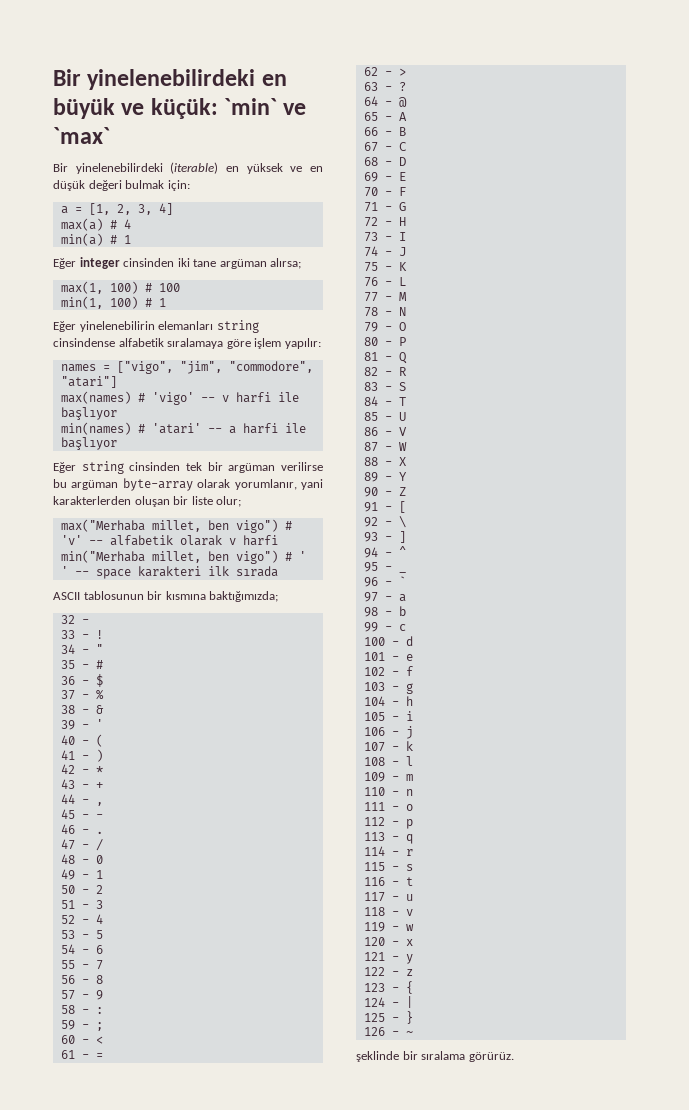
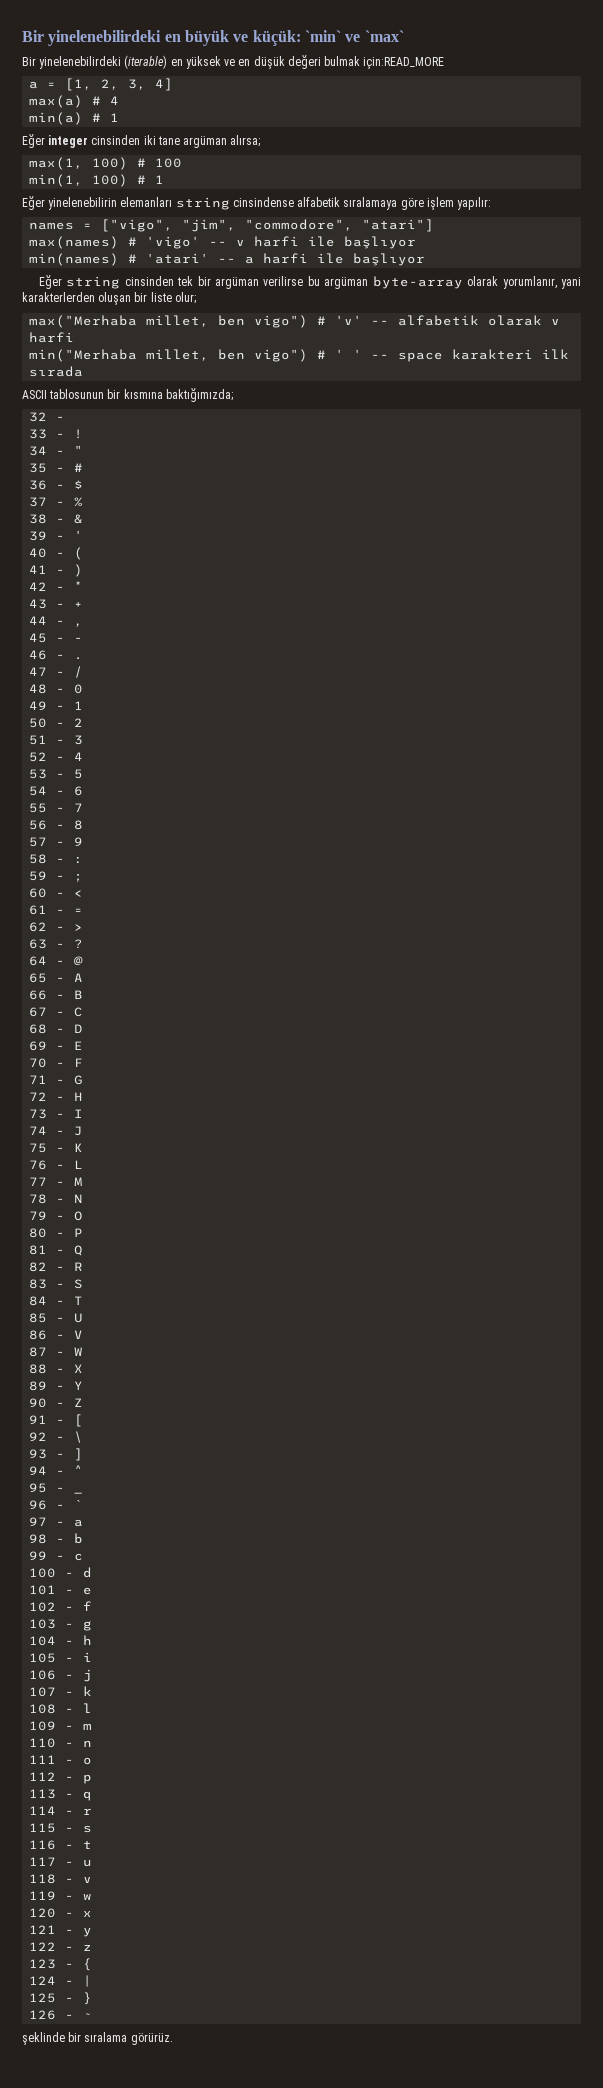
[167,180,190,191] için: -> [363,57,445,69] için:READ_MORE

